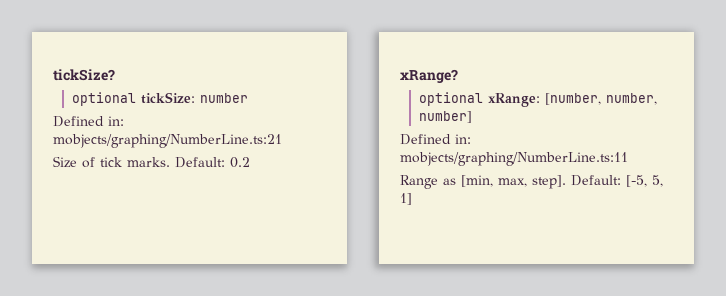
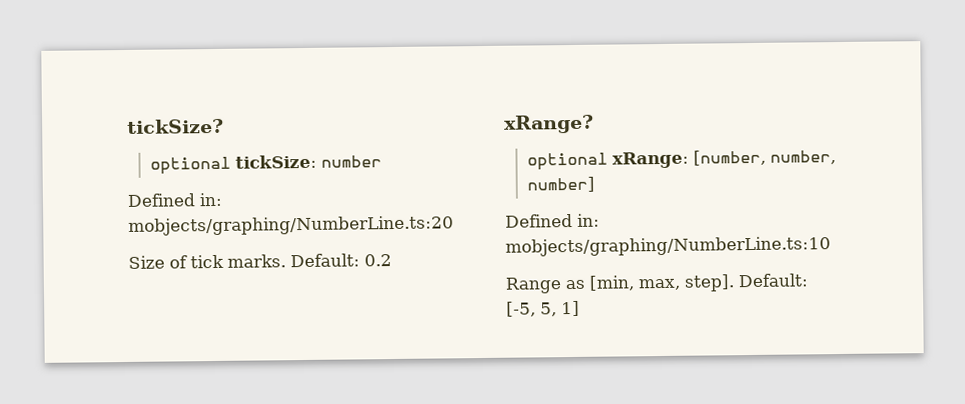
[53,134,282,148] mobjects/graphing/NumberLine.ts:21 -> [128,215,454,236] mobjects/graphing/NumberLine.ts:20
[400,152,628,166] mobjects/graphing/NumberLine.ts:11 -> [505,236,831,257] mobjects/graphing/NumberLine.ts:10

